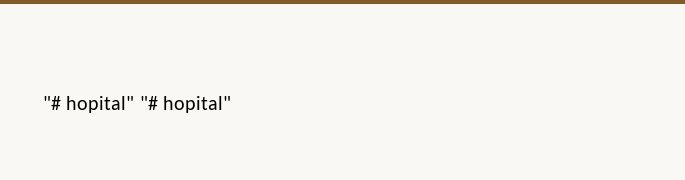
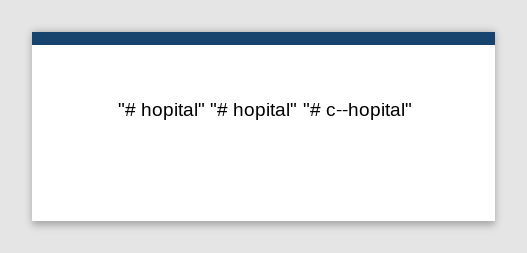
(232, 104) none -> [302,103,412,120] "# c--hopital"

